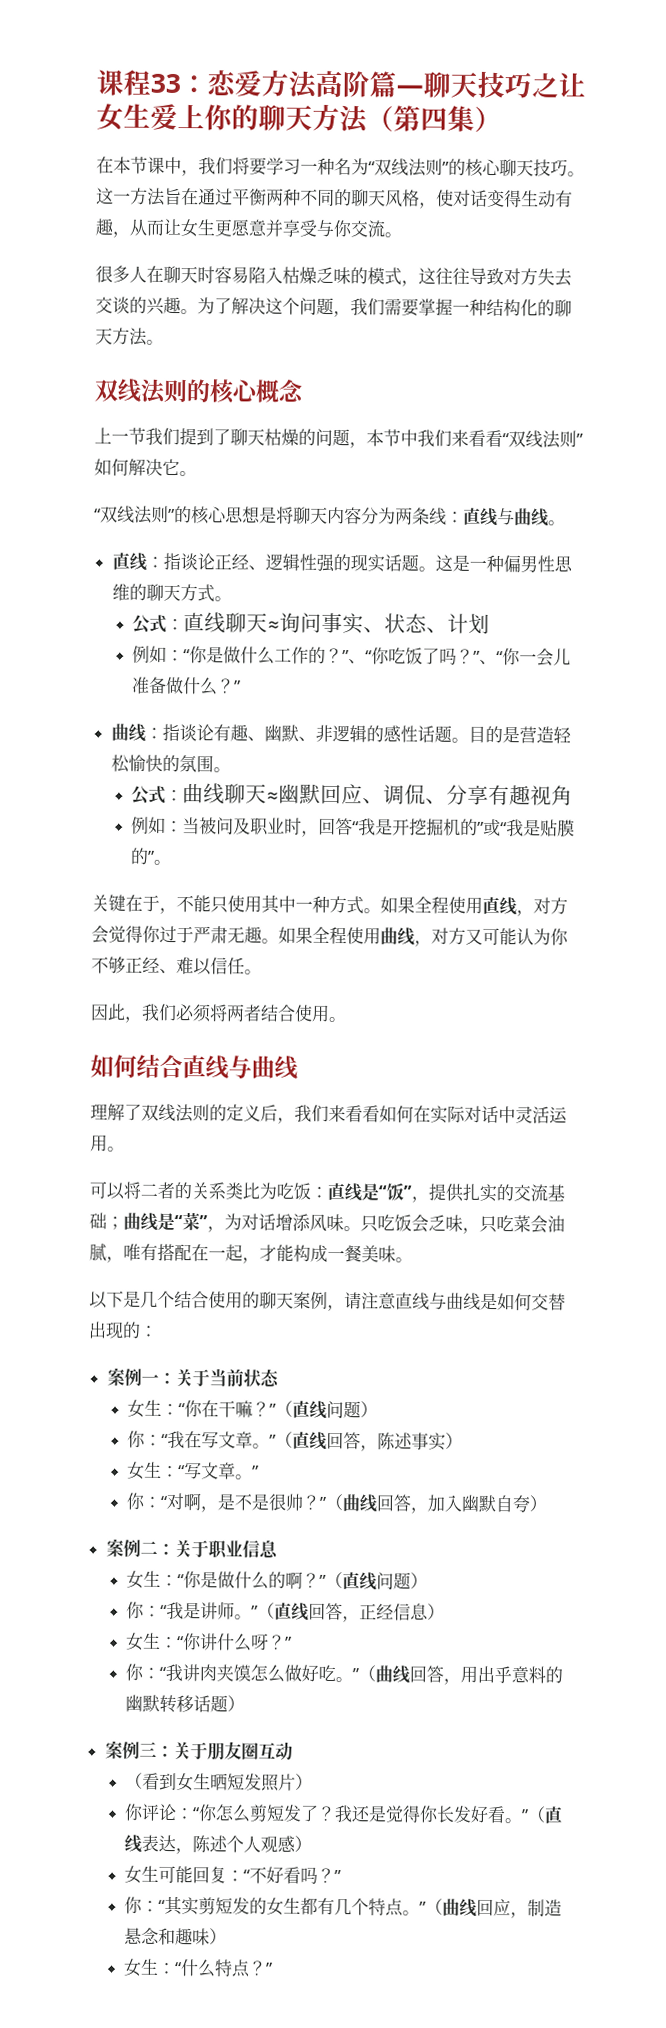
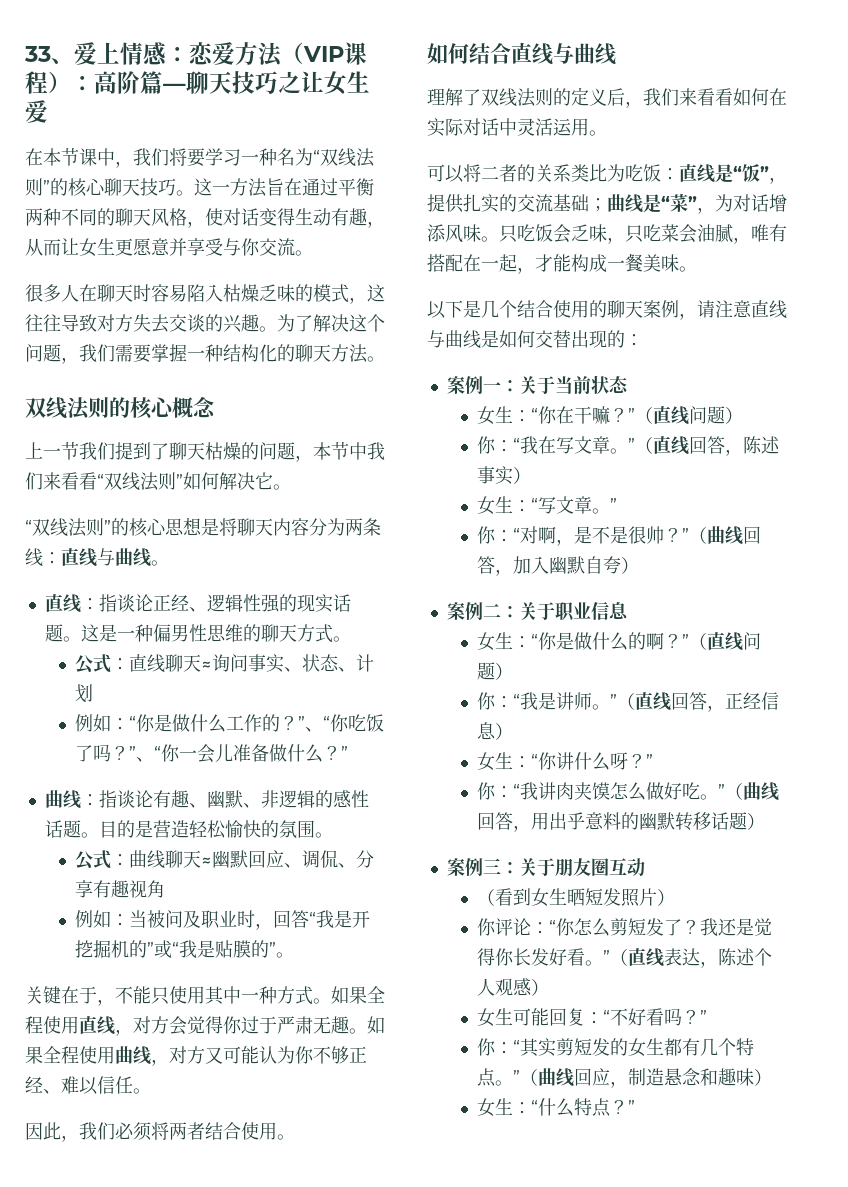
[96,69,318,99] 课程33：恋爱方法 -> [24,42,367,67] [25,71,94,94] 33、爱上情感：恋爱方法（VIP课程）：
[177,103,502,134] 上你的聊天方法（第四集） -> (48, 111) none

